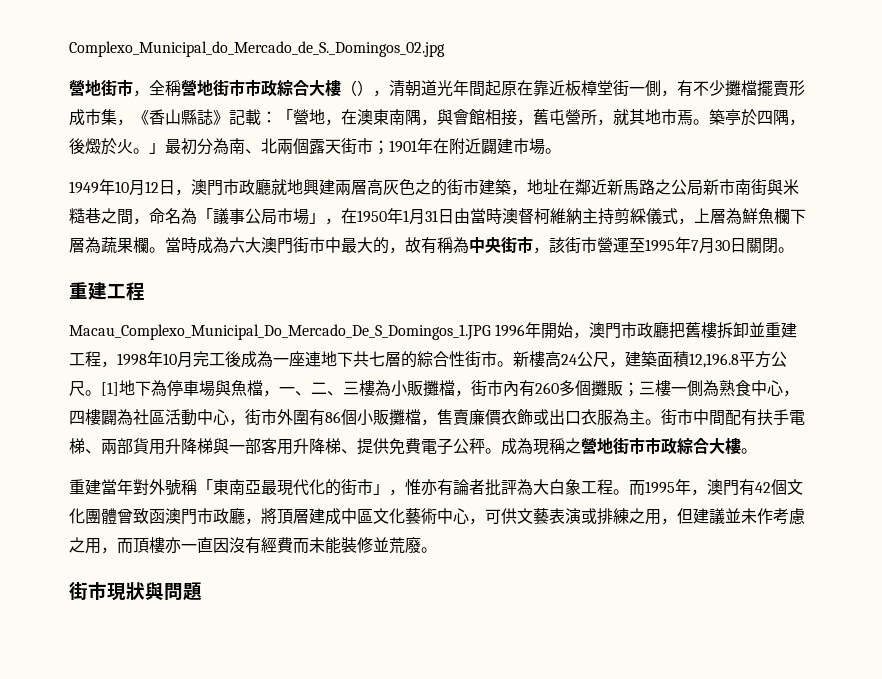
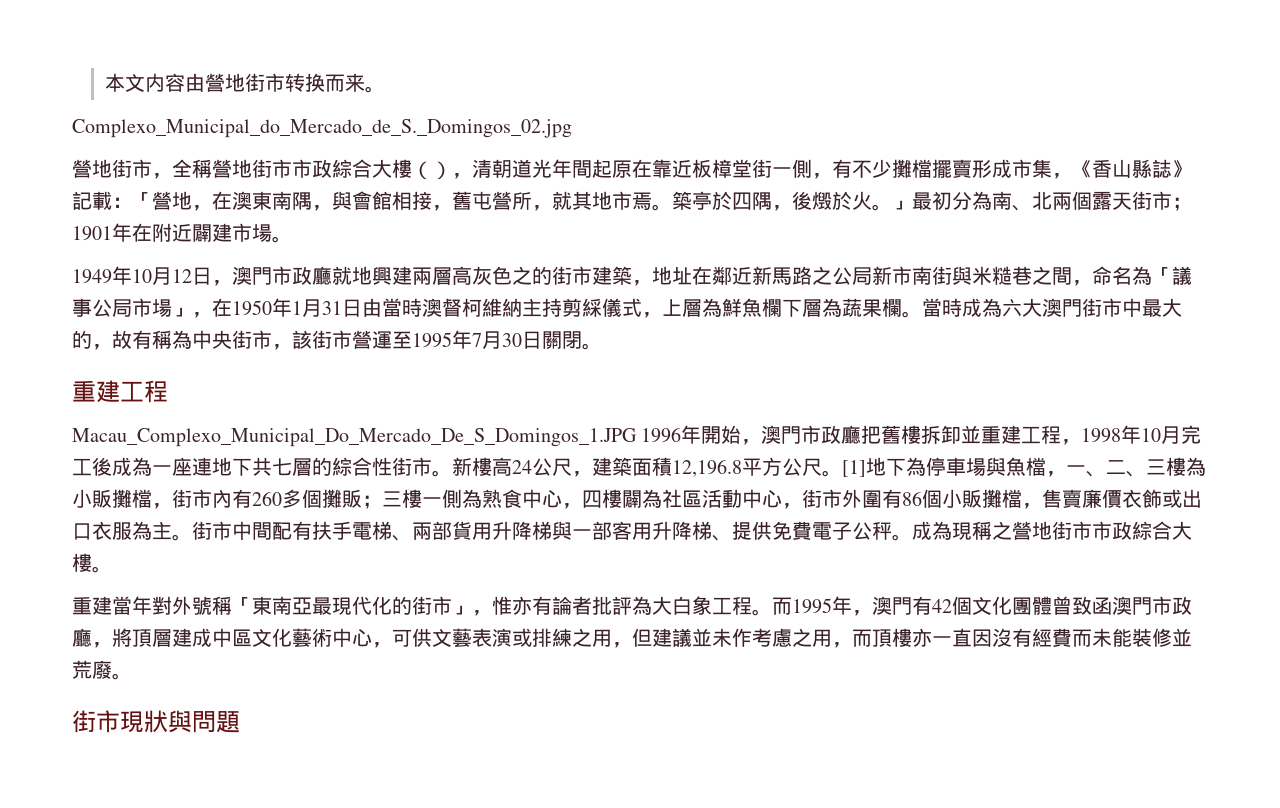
(69, 49) none -> [105,73,386,93] 本文内容由營地街市转换而来。 //

